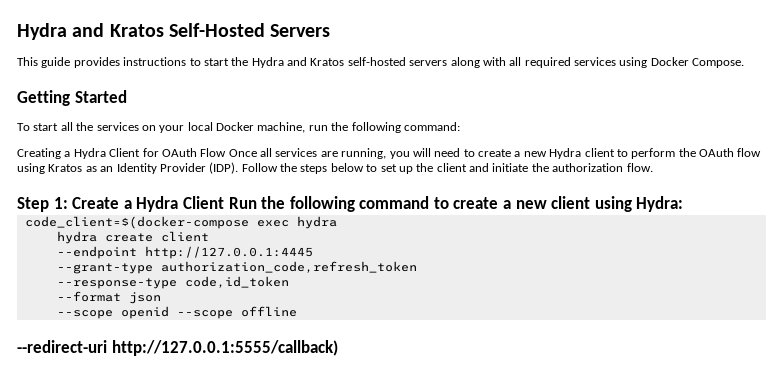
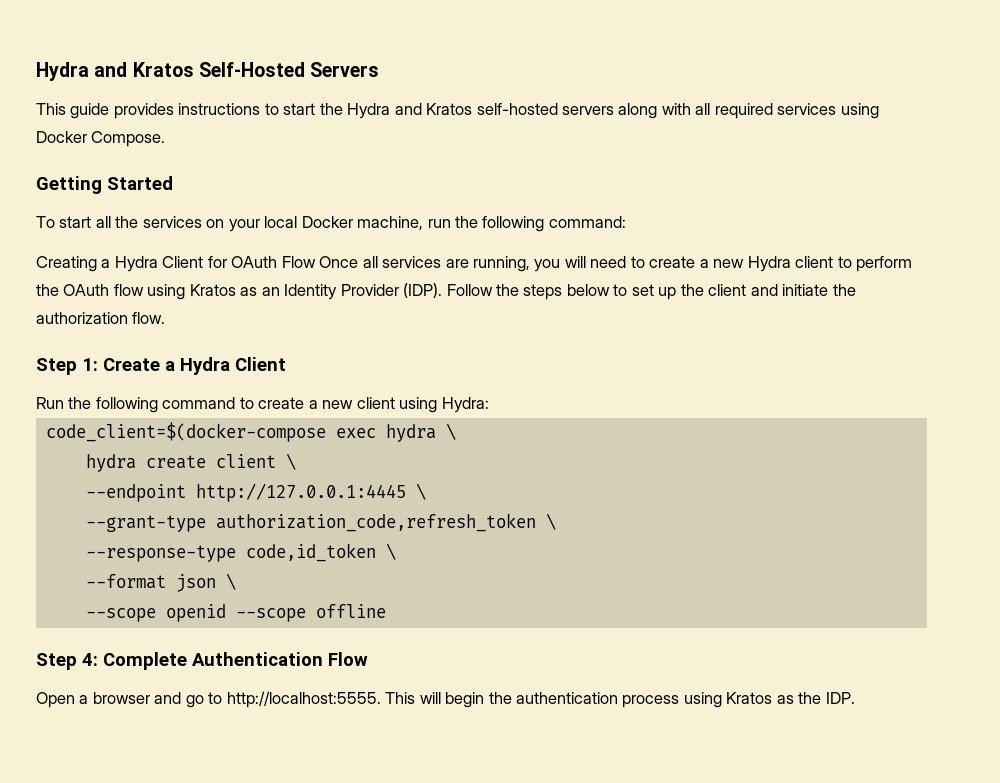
(224, 202) none -> (286, 364) //
(337, 222) none -> [445,423,456,440] \
(209, 236) none -> [285,453,296,470] \
(313, 252) none -> [415,483,426,500] \
(417, 267) none -> [545,513,556,530] \
(289, 282) none -> [385,543,396,560] \
(161, 298) none -> [225,573,236,590] \
[17,340,338,356] --redirect-uri http://127.0.0.1:5555/callback) -> [36,652,368,670] [36,691,855,708] Step 4: Complete Authentication Flow // Open a browser and go to http://localhost:5555. This will begin the authentication process using Kratos as the IDP.

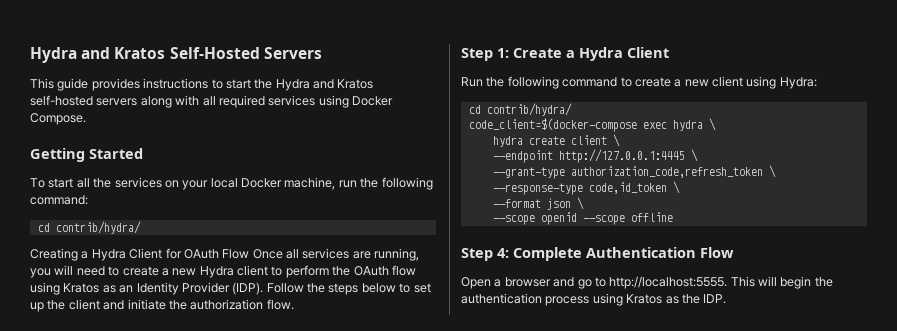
(626, 222) none -> [37,221,141,234] // cd contrib/hydra/
(489, 405) none -> [468,103,572,116] // cd contrib/hydra/

